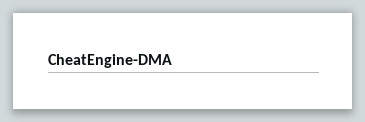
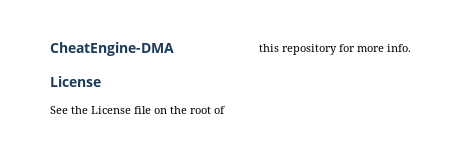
(172, 61) none -> [50,76,101,87] [50,106,225,114] [259,44,411,55] // License // See the License file on the root of this repository for more info.

